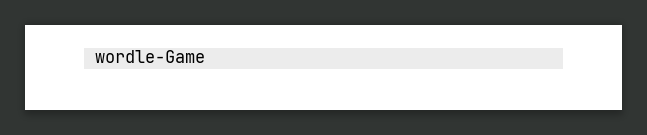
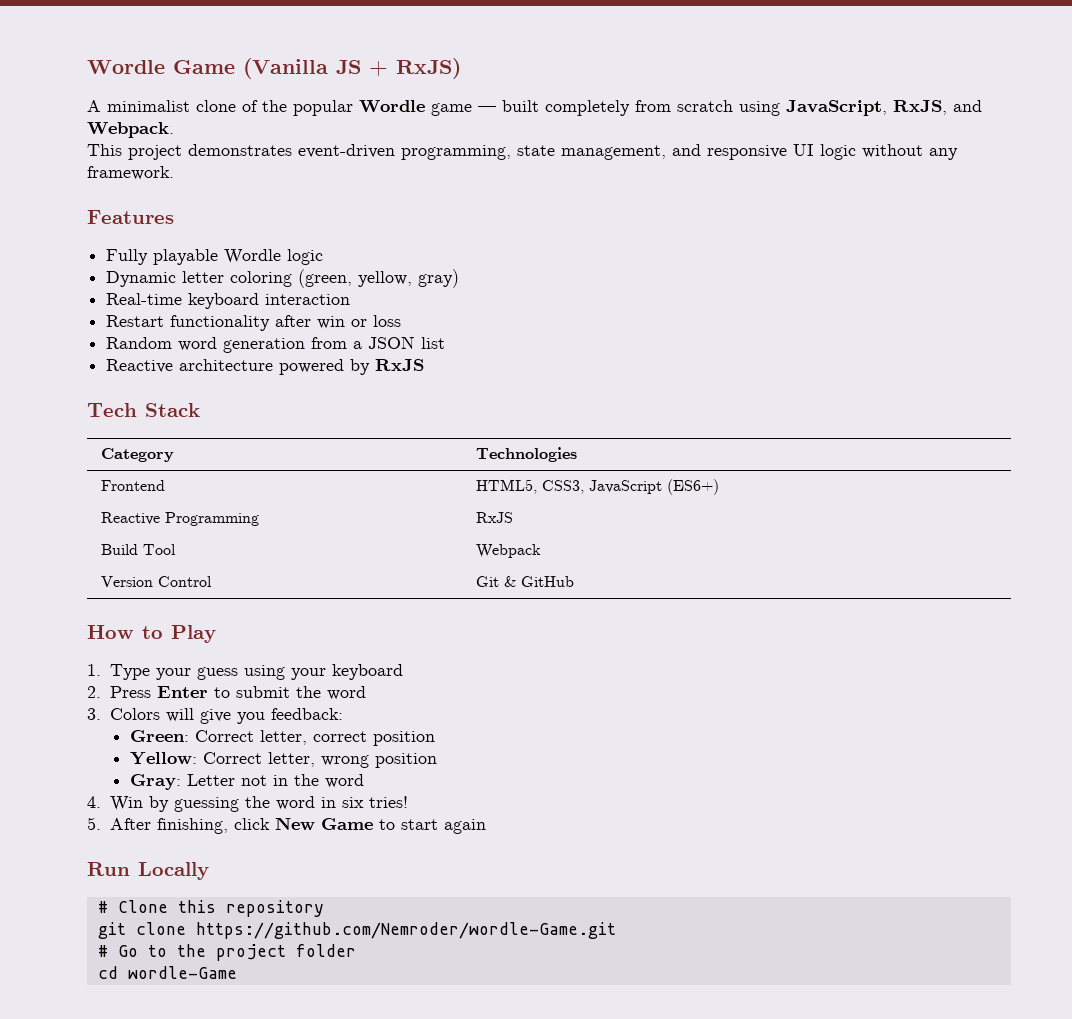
(94, 56) none -> [87,58,461,79] [87,100,982,116] [87,122,174,138] [87,144,958,160] [87,166,174,180] [87,210,174,224] [106,249,324,265] [106,269,460,288] [106,293,351,309] [106,315,402,331] [106,336,446,353] [106,359,425,375] [87,403,200,417] [100,448,174,462] [475,447,577,462] [100,480,165,491] [475,479,719,495] [100,512,259,526] [475,512,513,523] [100,544,176,555] [475,544,541,558] [100,576,212,587] [475,576,574,587] [87,625,216,643] [87,664,404,680] [87,686,367,700] [87,708,344,724] [129,730,435,746] [129,752,437,768] [129,774,364,790] [87,796,409,812] [87,817,487,834] [87,862,209,880] [97,900,324,917] [97,922,616,939] [97,944,356,961] [97,966,118,979] Wordle Game (Vanilla JS + RxJS) // A minimalist clone of the popular Wordle game — built completely from scratch using JavaScript, RxJS, and Webpack. // This project demonstrates event-driven programming, state management, and responsive UI logic without any framework. // Features // Fully playable Wordle logic // Dynamic letter coloring (green, yellow, gray) // Real-time keyboard interaction // Restart functionality after win or loss // Random word generation from a JSON list // Reactive architecture powered by RxJS // Tech Stack // Category | Technologies // Frontend | HTML5, CSS3, JavaScript (ES6+) // Reactive Programming | RxJS // Build Tool | Webpack // Version Control | Git & GitHub // How to Play // 1. Type your guess using your keyboard // 2. Press Enter to submit the word // 3. Colors will give you feedback: // Green: Correct letter, correct position // Yellow: Correct letter, wrong position // Gray: Letter not in the word // 4. Win by guessing the word in six tries! // 5. After finishing, click New Game to start again // Run Locally // # Clone this repository // git clone https://github.com/Nemroder/wordle-Game.git // # Go to the project folder // cd

